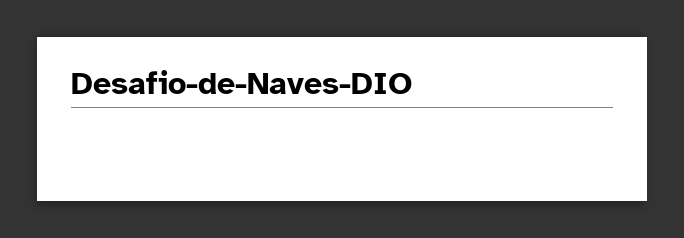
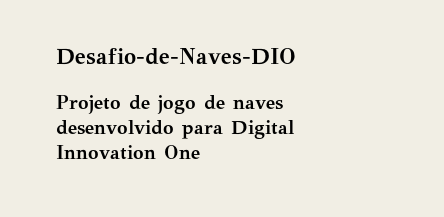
(412, 82) none -> [56,95,283,114] [56,120,294,139] [56,145,200,160] // Projeto de jogo de naves desenvolvido para Digital Innovation One

